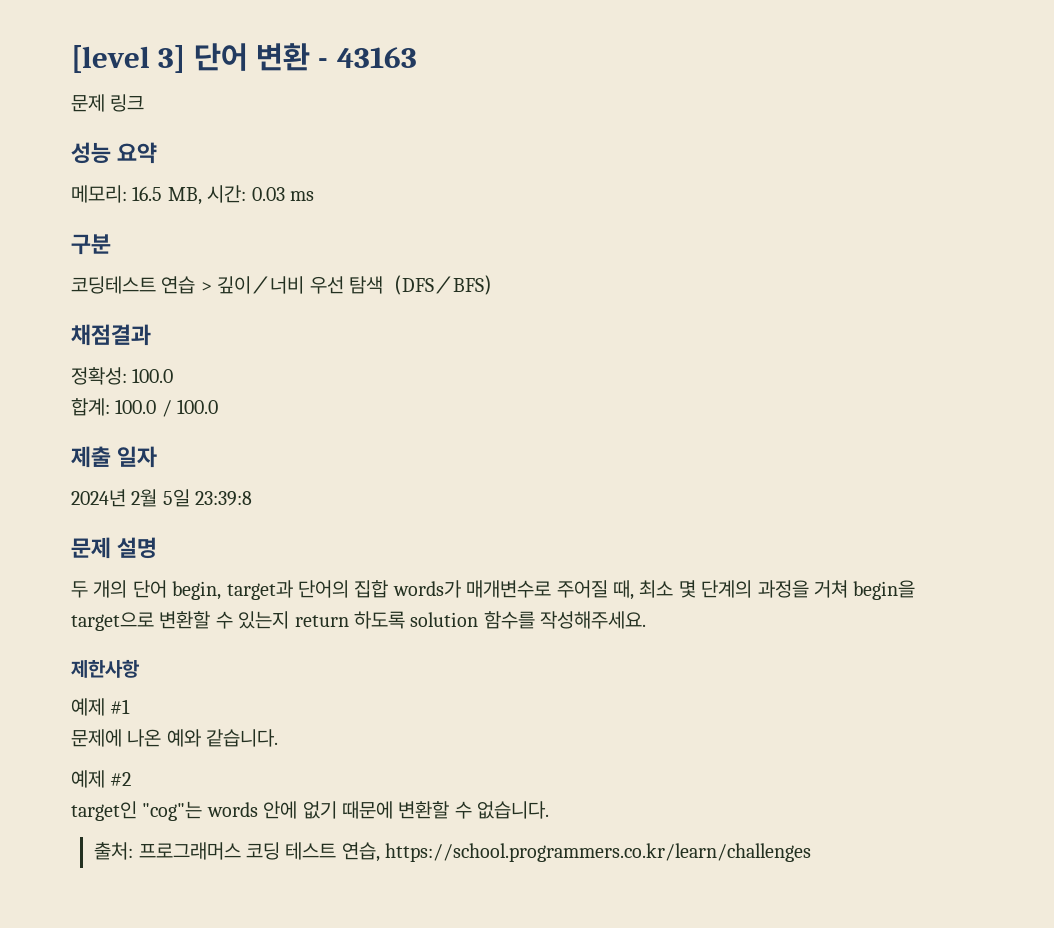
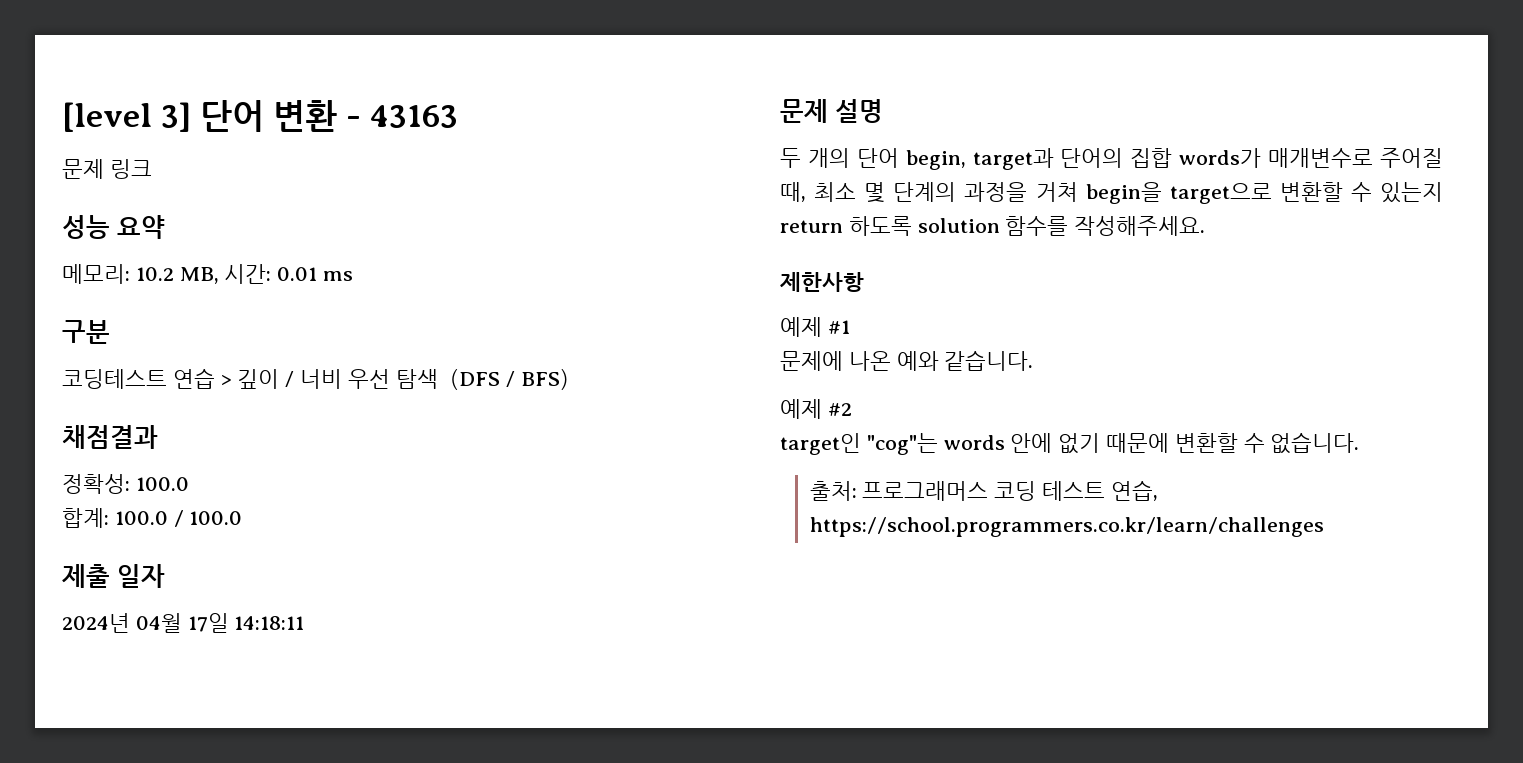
[132,186,163,201] 16.5 -> [135,267,174,281] 10.2
[251,187,285,201] 0.03 -> [277,267,318,281] 0.01
[131,489,253,507] 2월 5일 23:39:8 -> [135,613,305,633] 04월 17일 14:18:11

